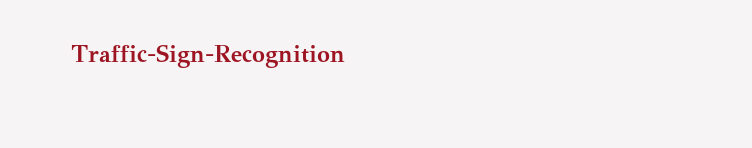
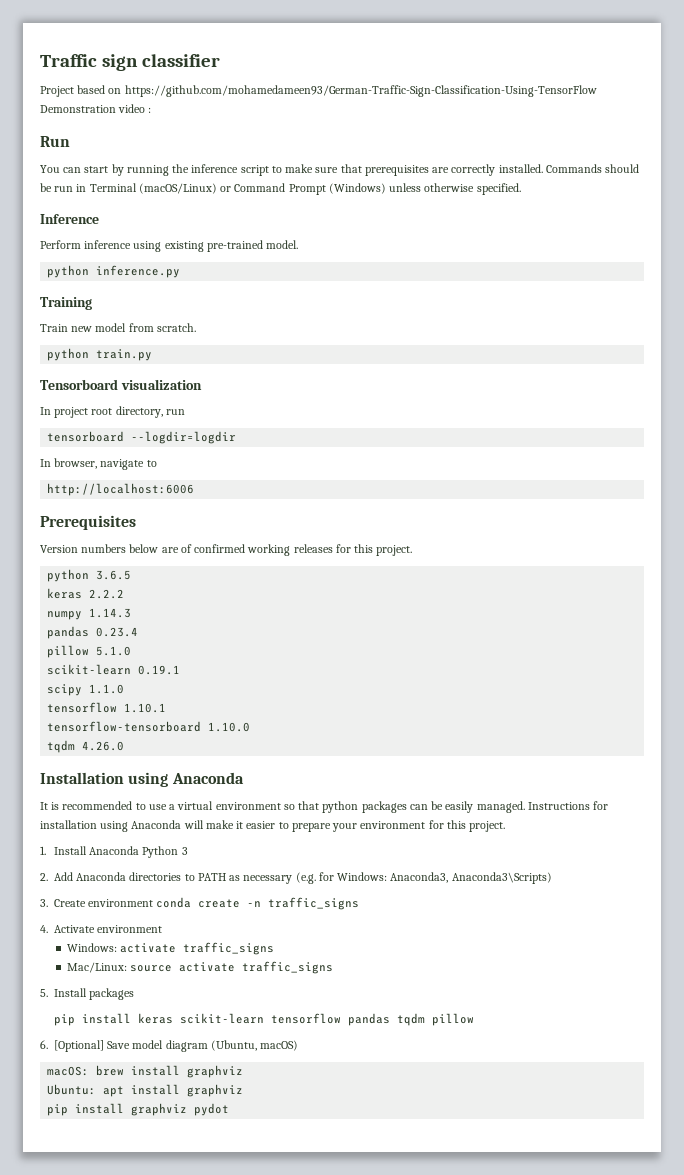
[71,44,345,68] Traffic-Sign-Recognition -> [40,54,220,71] [40,85,597,97] [40,104,152,113] [40,136,70,147] [40,164,640,176] [40,183,521,195] [40,214,99,224] [40,240,299,252] [47,265,181,278] [40,297,92,310] [40,323,196,332] [47,348,153,361] [40,379,202,390] [40,406,185,418] [47,431,237,444] [40,458,157,470] [47,483,195,496] [40,515,136,530] [40,544,413,556] [47,569,132,582] [47,588,125,599] [47,608,132,620] [47,626,139,639] [47,645,132,658] [47,664,181,675] [47,684,125,696] [47,702,167,713] [47,721,251,732] [47,740,125,753] [40,772,244,787] [40,801,609,813] [40,820,506,832] [40,846,188,858] [40,872,552,884] [40,897,360,910] [40,925,163,933] [67,942,275,955] [67,961,334,974] [40,988,135,1000] [53,1013,474,1026] [40,1040,299,1052] [47,1065,244,1078] [47,1084,244,1097] [47,1103,230,1116] Traffic sign classifier // Project based on https://github.com/mohamedameen93/German-Traffic-Sign-Classification-Using-TensorFlow Demonstration video : // Run // You can start by running the inference script to make sure that prerequisites are correctly installed. Commands should be run in Terminal (macOS/Linux) or Command Prompt (Windows) unless otherwise specified. // Inference // Perform inference using existing pre-trained model. // python inference.py // Training // Train new model from scratch. // python train.py // Tensorboard visualization // In project root directory, run // tensorboard --logdir=logdir // In browser, navigate to // http://localhost:6006 // Prerequisites // Version numbers below are of confirmed working releases for this project. // python 3.6.5 // keras 2.2.2 // numpy 1.14.3 // pandas 0.23.4 // pillow 5.1.0 // scikit-learn 0.19.1 // scipy 1.1.0 // tensorflow 1.10.1 // tensorflow-tensorboard 1.10.0 // tqdm 4.26.0 // Installation using Anaconda // It is recommended to use a virtual environment so that python packages can be easily managed. Instructions for installation using Anaconda will make it easier to prepare your environment for this project. // 1. Install Anaconda Python 3 // 2. Add Anaconda directories to PATH as necessary (e.g. for Windows: Anaconda3, Anaconda3\Scripts) // 3. Create environment conda create -n traffic_signs // 4. Activate environment // Windows: activate traffic_signs // Mac/Linux: source activate traffic_signs // 5. Install packages // pip install keras scikit-learn tensorflow pandas tqdm pillow // 6. [Optional] Save model diagram (Ubuntu, macOS) // macOS: brew install graphviz // Ubuntu: apt install graphviz // pip install graphviz pydot

